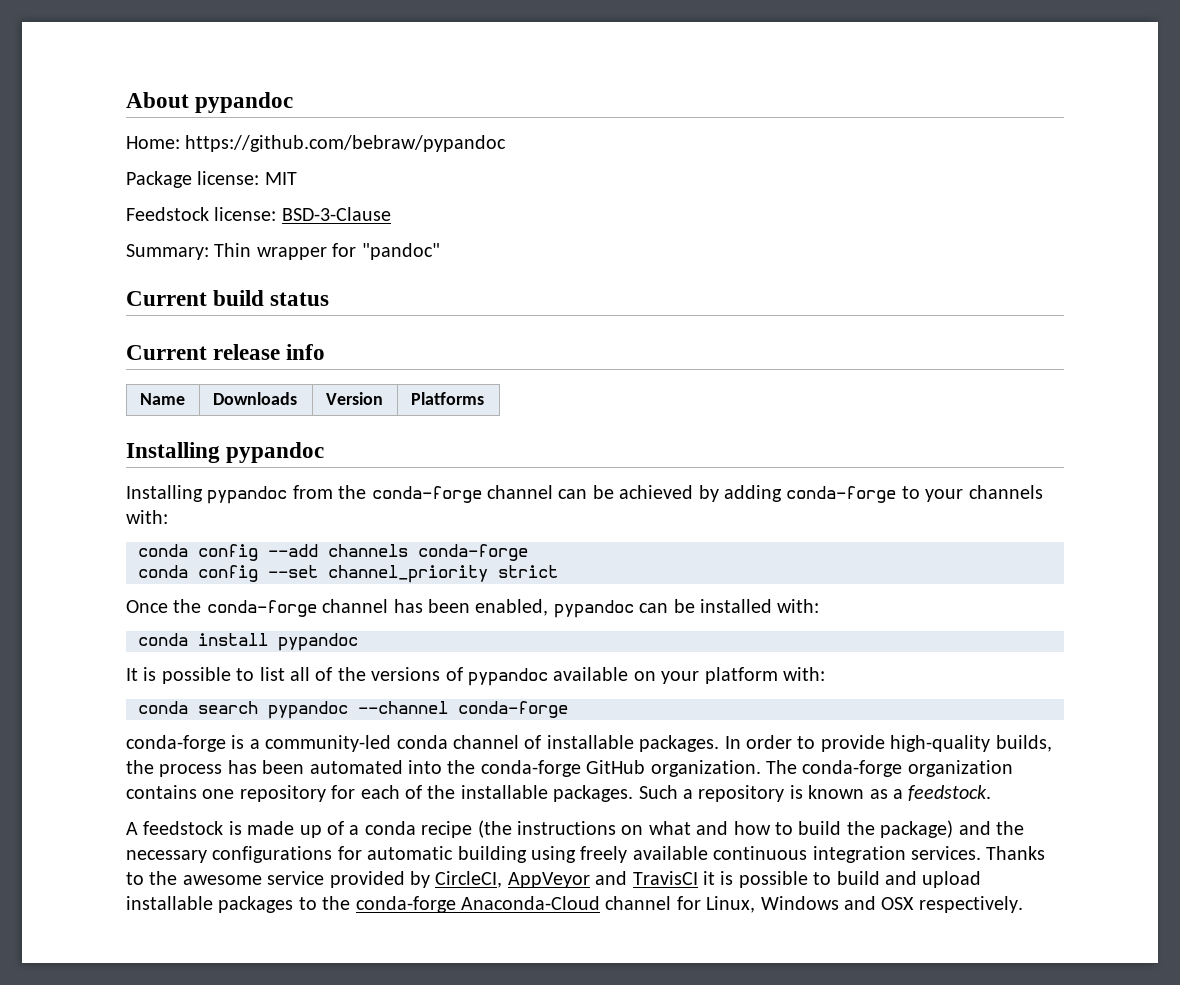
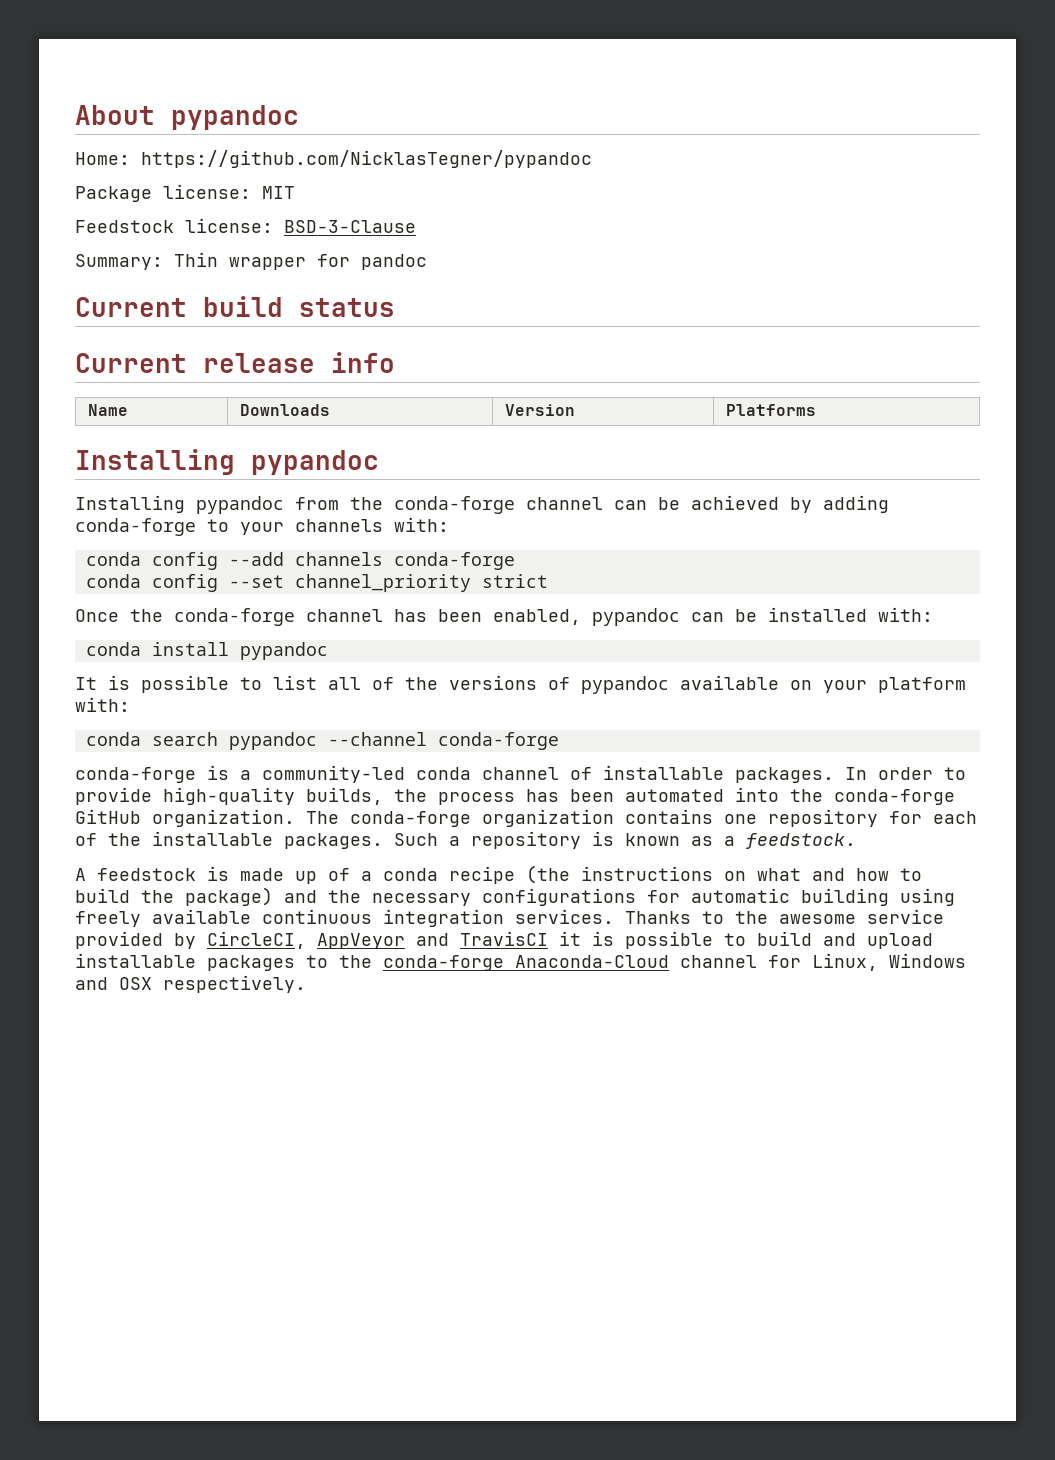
[185,135,507,152] https://github.com/bebraw/pypandoc -> [141,150,592,168] https://github.com/NicklasTegner/pypandoc
[361,243,440,260] "pandoc" -> [361,254,427,270] pandoc

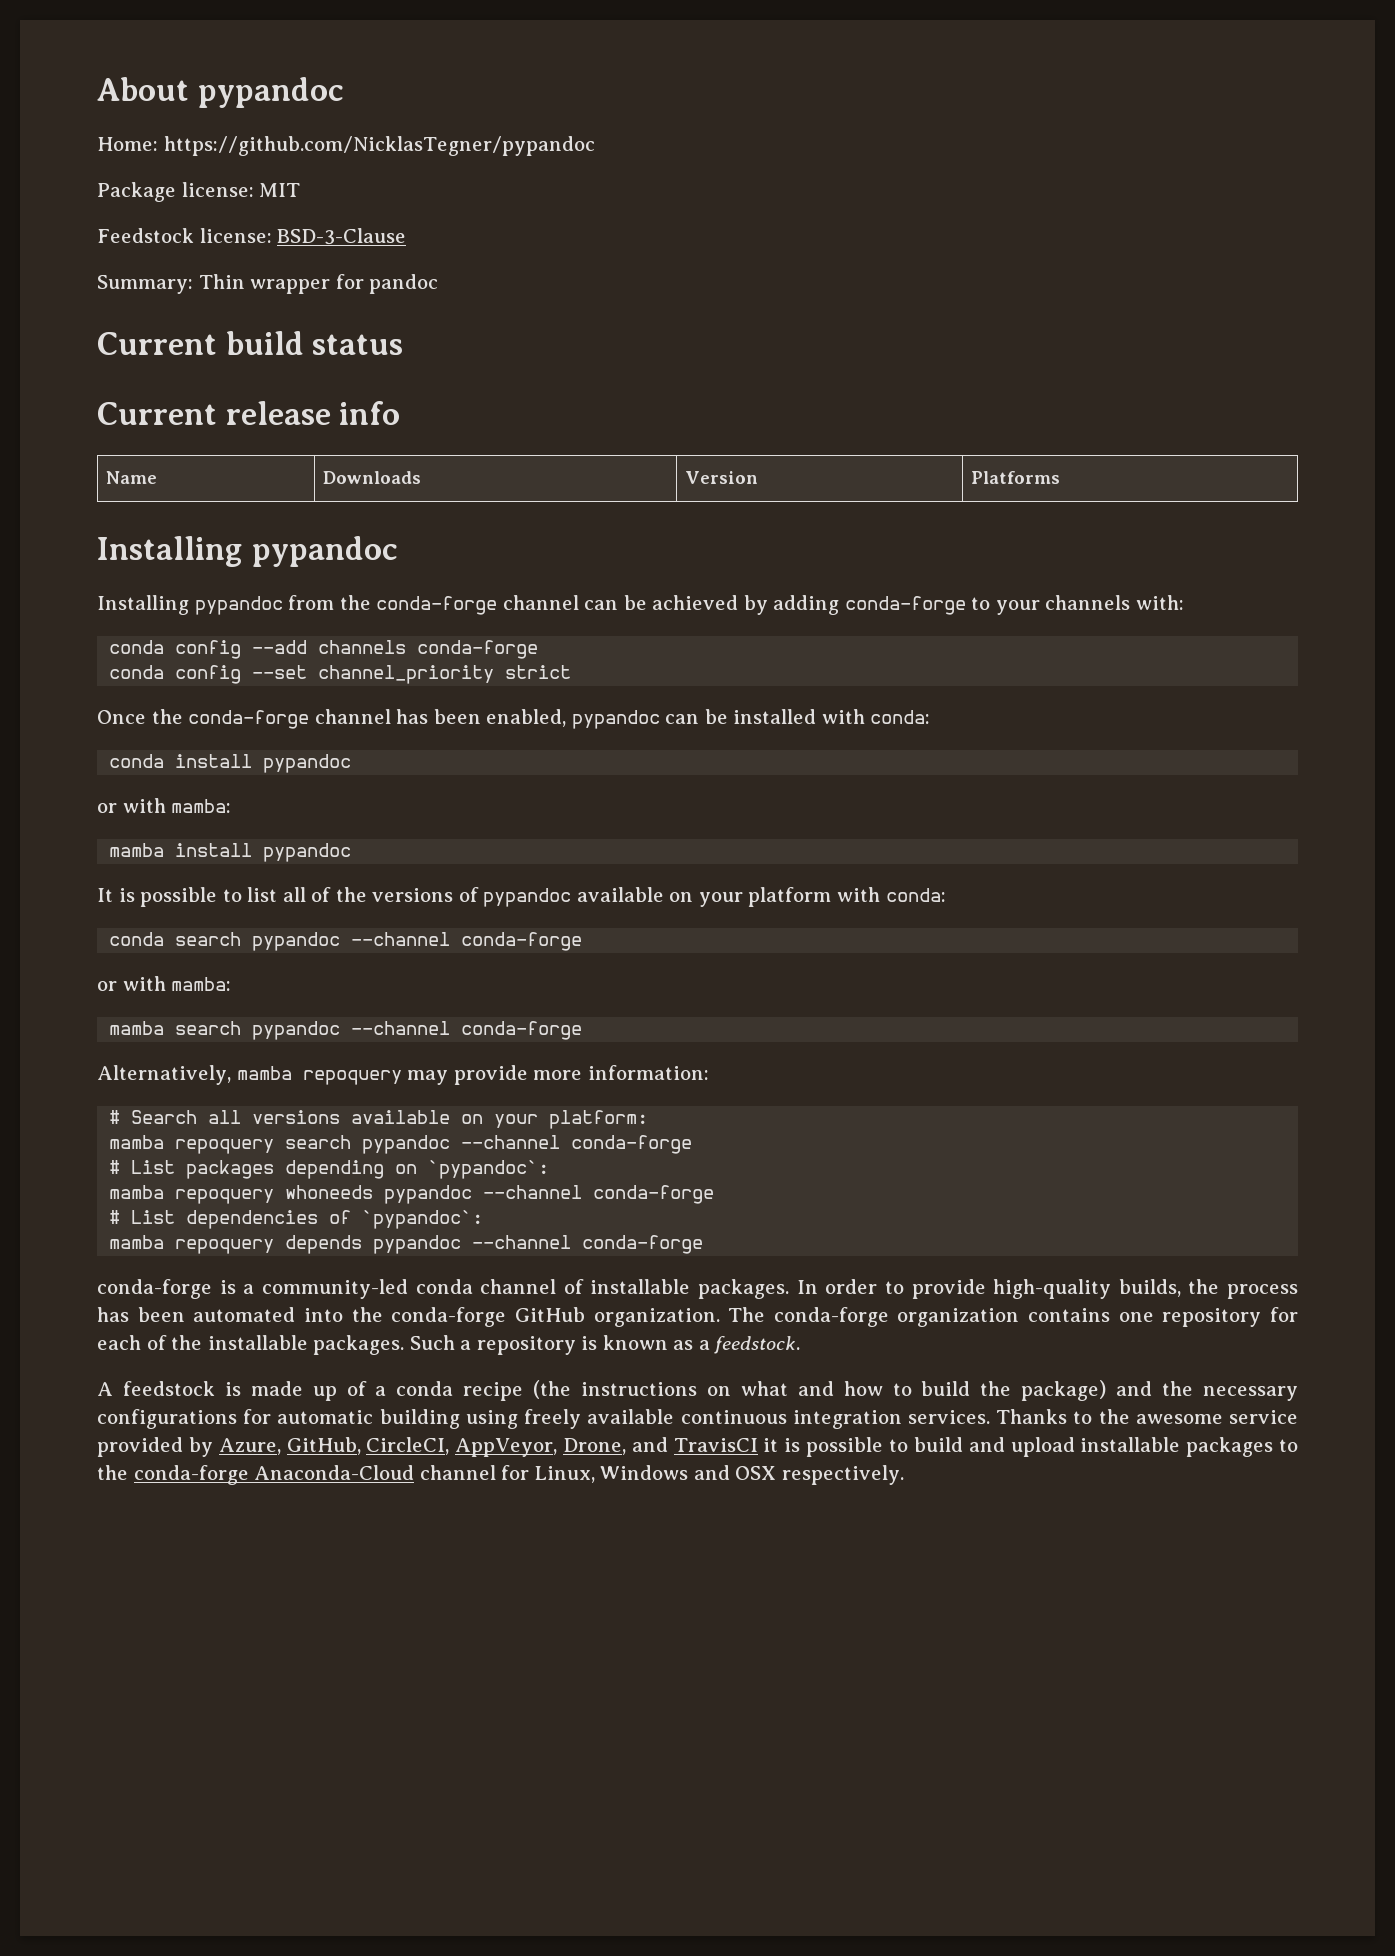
[878,607,933,622] with: -> [821,709,931,724] with conda:
(328, 651) none -> [97,798,232,813] [109,843,352,862] // or with mamba: // mamba install pypandoc
[75,697,130,712] with: -> [837,887,946,902] with conda:
(559, 741) none -> [97,976,232,991] [109,1021,583,1040] [97,1065,709,1085] [109,1110,649,1129] [109,1135,693,1154] [109,1160,550,1179] [109,1185,715,1204] [109,1210,484,1229] [109,1235,704,1254] // or with mamba: // mamba search pypandoc --channel conda-forge // Alternatively, mamba repoquery may provide more information: // # Search all versions available on your platform: // mamba repoquery search pypandoc --channel conda-forge // # List packages depending on `pypandoc`: // mamba repoquery whoneeds pypandoc --channel conda-forge // # List dependencies of `pypandoc`: // mamba repoquery depends pypandoc --channel conda-forge
[207,931,405,949] CircleCI, AppVeyor -> [218,1437,626,1457] Azure, GitHub, CircleCI, AppVeyor, Drone,

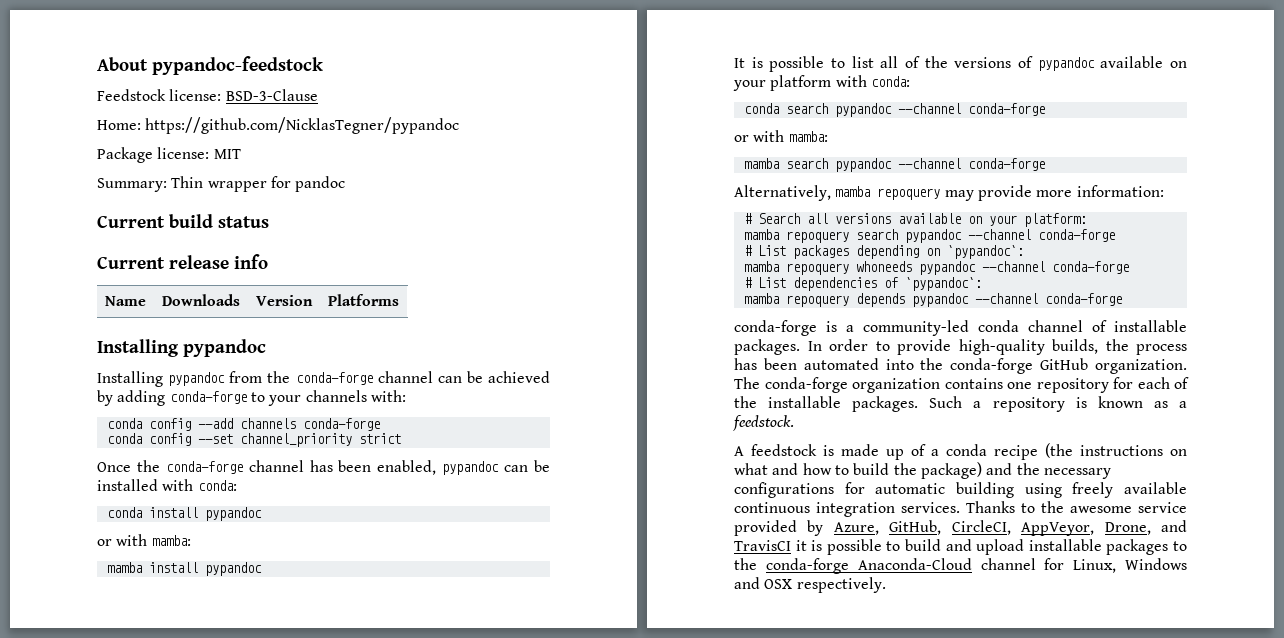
[197,77,344,108] pypandoc -> [152,56,323,75] [97,89,318,101] pypandoc-feedstock // Feedstock license: BSD-3-Clause
[97,228,407,245] // Feedstock license: BSD-3-Clause -> (241, 154) none

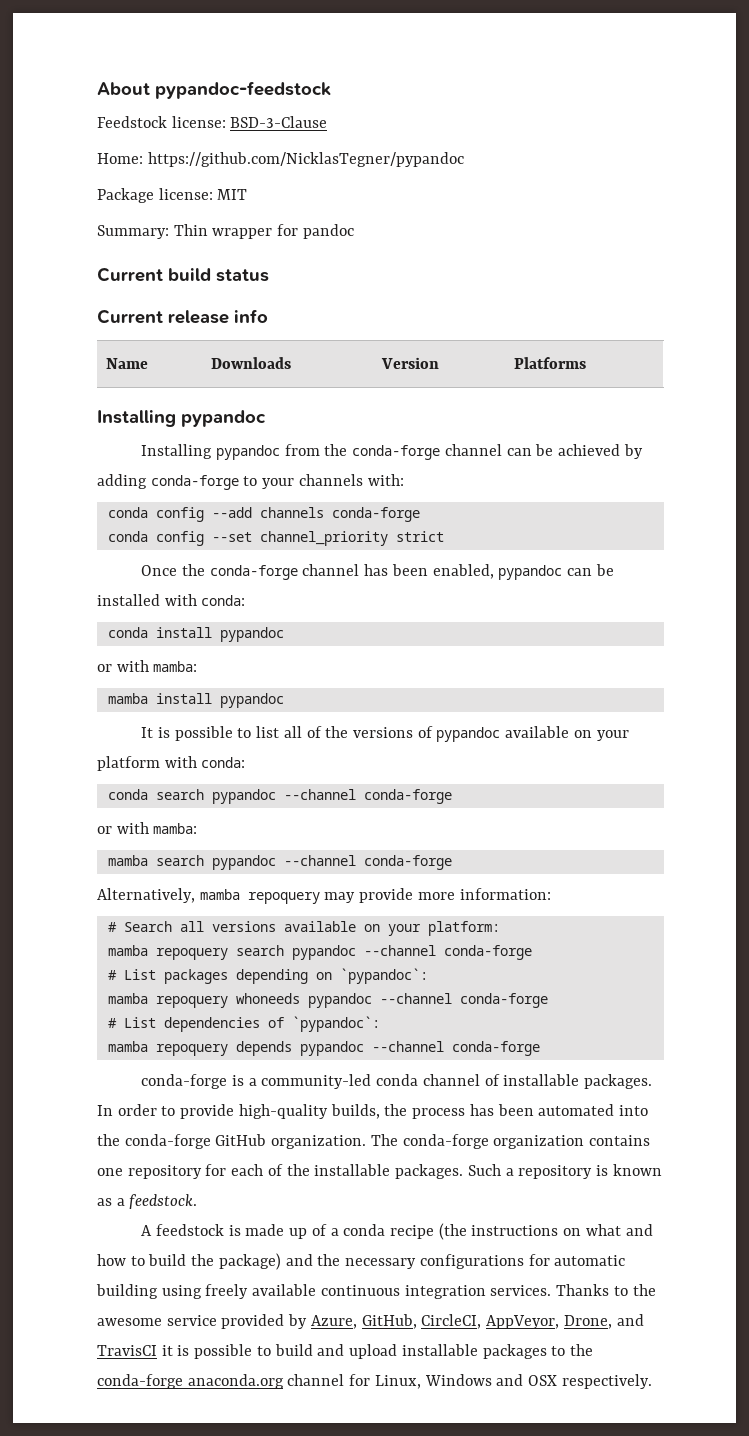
[857,558,972,570] Anaconda-Cloud -> [187,1374,284,1389] anaconda.org

